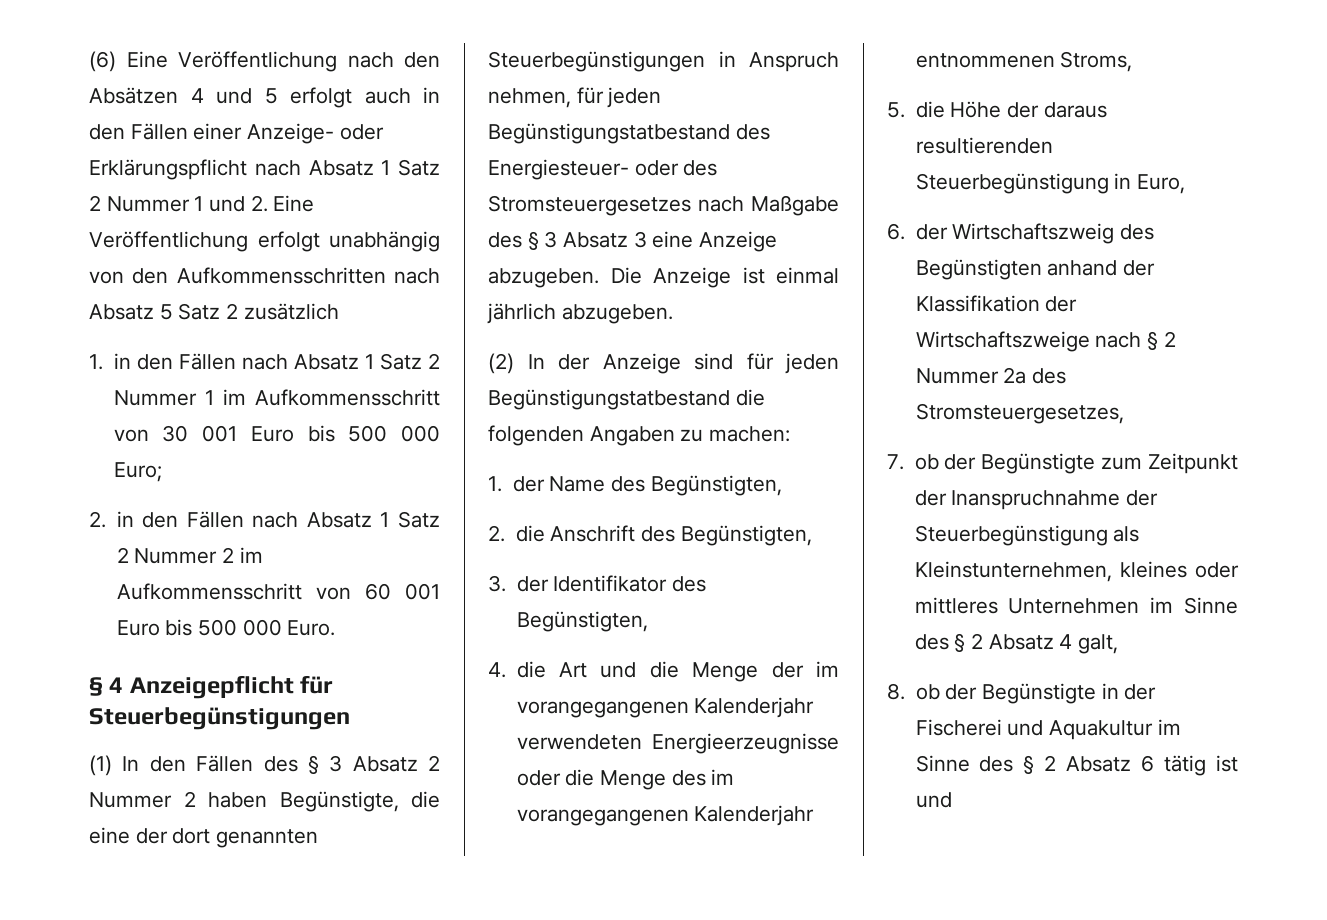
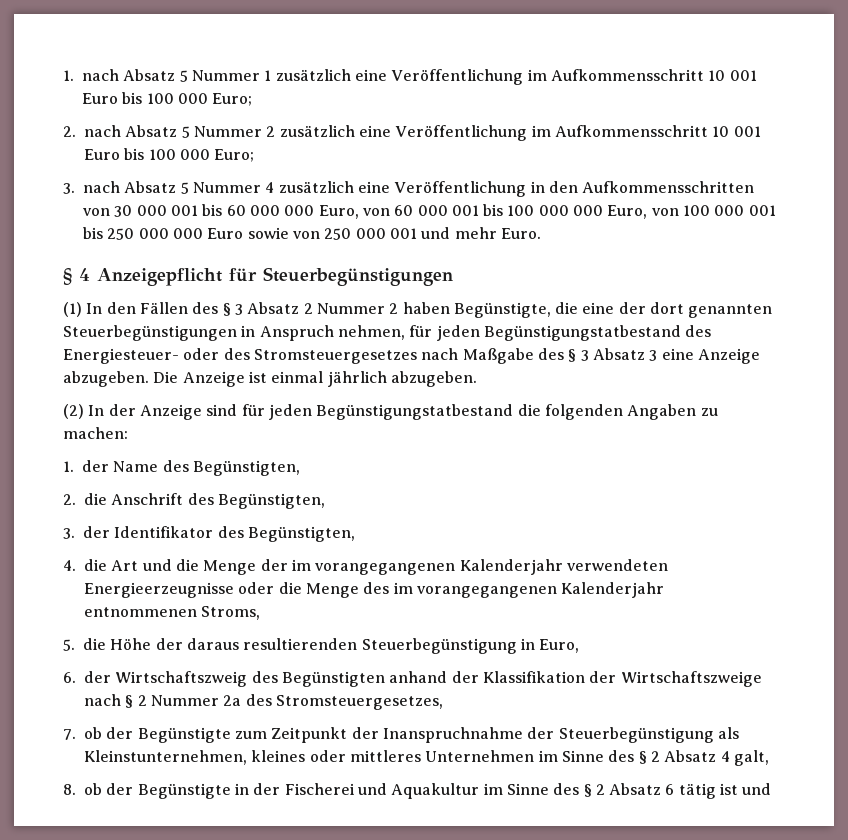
[89,51,440,72] [89,87,440,108] [89,123,384,144] [89,159,440,180] [89,195,315,212] [89,231,440,252] [89,267,440,284] [89,303,339,320] [89,353,440,370] [113,389,440,406] [113,425,388,442] (6) Eine Veröffentlichung nach den Absätzen 4 und 5 erfolgt auch in den Fällen einer Anzeige- oder Erklärungspflicht nach Absatz 1 Satz 2 Nummer 1 und 2. Eine Veröffentlichung erfolgt unabhängig von den Aufkommensschritten nach Absatz 5 Satz 2 zusätzlich // 1. in den Fällen nach Absatz 1 Satz 2 Nummer 1 im Aufkommensschritt von 30 001 Euro bis 500 -> [63,69,757,85] [82,92,174,104] 1. nach Absatz 5 Nummer 1 zusätzlich eine Veröffentlichung im Aufkommensschritt 10 001 Euro bis 100
[116,511,440,528] [116,547,263,564] [116,583,440,600] [116,619,282,636] in den Fällen nach Absatz 1 Satz 2 Nummer 2 im Aufkommensschritt von 60 001 Euro bis 500 000 -> [84,125,761,141] [84,148,255,162] [63,181,755,197] [83,204,776,219] [83,227,497,240] nach Absatz 5 Nummer 2 zusätzlich eine Veröffentlichung im Aufkommensschritt 10 001 Euro bis 100 000 Euro; // 3. nach Absatz 5 Nummer 4 zusätzlich eine Veröffentlichung in den Aufkommensschritten von 30 000 001 bis 60 000 000 Euro, von 60 000 001 bis 100 000 000 Euro, von 100 000 001 bis 250 000 000 Euro sowie von 250 000 001 und mehr

